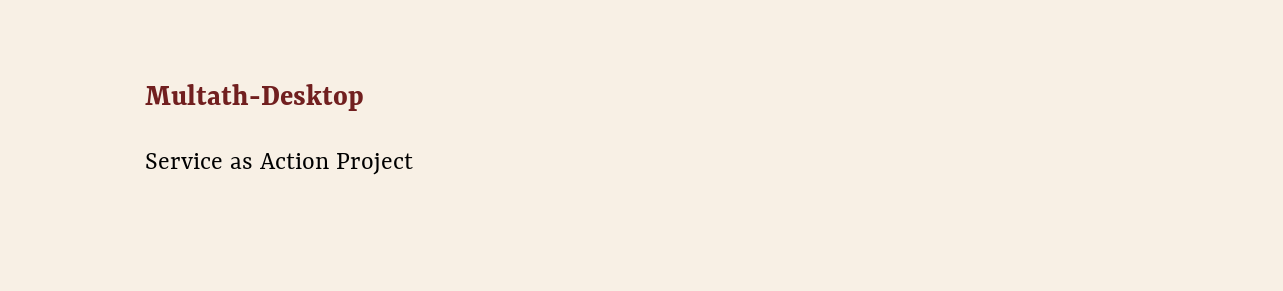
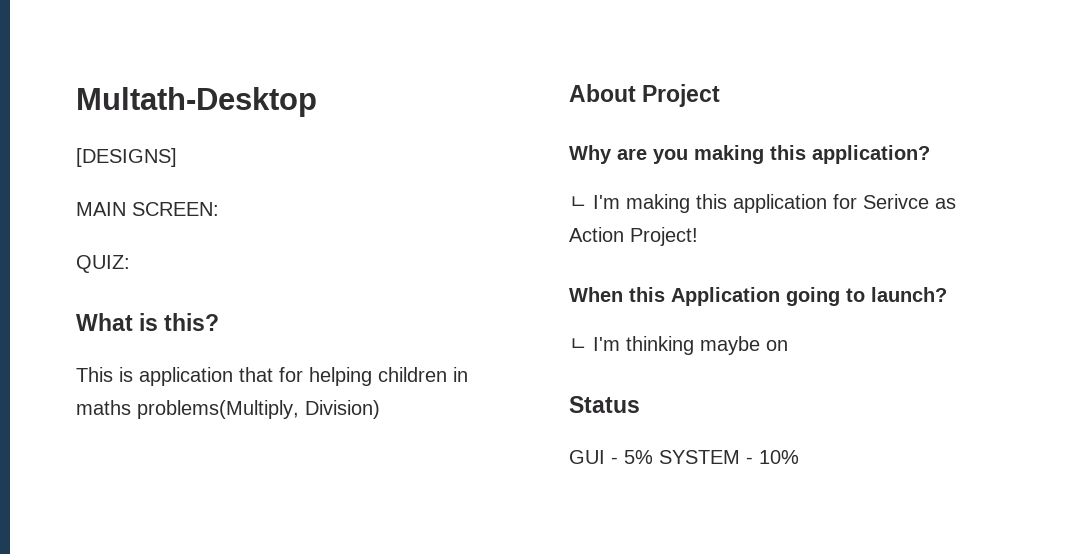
[145,153,414,175] Service as Action Project -> [76,148,177,167] [76,202,219,216] [76,255,130,273] [76,313,220,331] [76,367,468,386] [76,400,380,419] [569,84,721,107] [569,145,930,164] [569,194,956,213] [569,227,698,246] [569,287,947,306] [569,336,788,355] [569,396,640,413] [569,450,799,464] [DESIGNS] // MAIN SCREEN: // QUIZ: // What is this? // This is application that for helping children in maths problems(Multiply, Division) // About Project // Why are you making this application? // ㄴ I'm making this application for Serivce as Action Project! // When this Application going to launch? // ㄴ I'm thinking maybe on // Status // GUI - 5% SYSTEM - 10%

